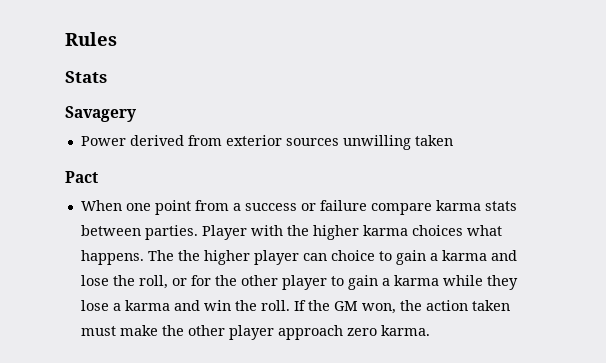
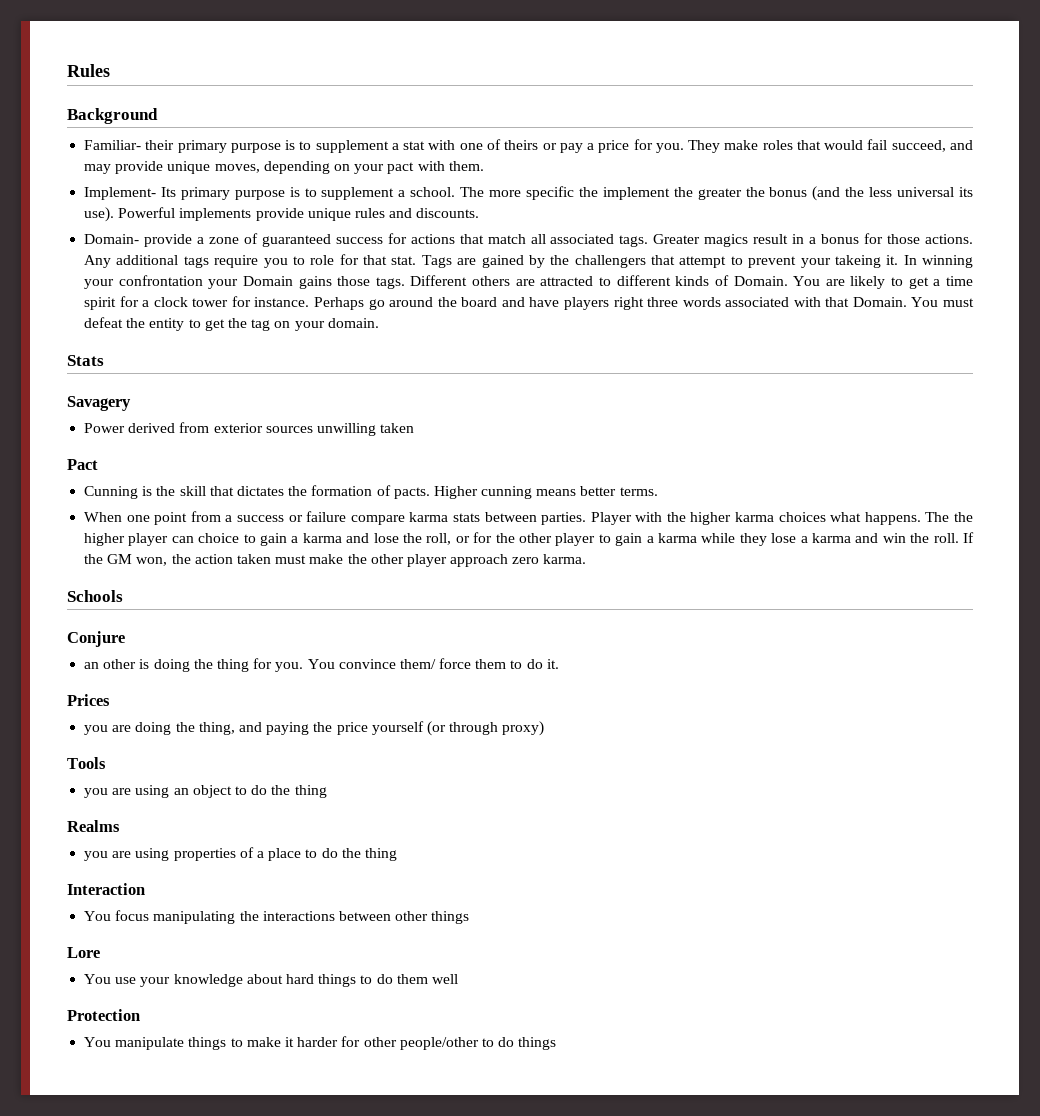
(117, 39) none -> [67,108,158,124] [84,139,973,153] [84,161,484,174] [84,186,973,201] [84,207,480,222] [84,233,974,247] [84,254,973,268] [84,275,973,289] [84,296,974,310] [84,317,379,331] // Background // Familiar- their primary purpose is to supplement a stat with one of theirs or pay a price for you. They make roles that would fail succeed, and may provide unique moves, depending on your pact with them. // Implement- Its primary purpose is to supplement a school. The more specific the implement the greater the bonus (and the less universal its use). Powerful implements provide unique rules and discounts. // Domain- provide a zone of guaranteed success for actions that match all associated tags. Greater magics result in a bonus for those actions. Any additional tags require you to role for that stat. Tags are gained by the challengers that attempt to prevent your takeing it. In winning your confrontation your Domain gains those tags. Different others are attracted to different kinds of Domain. You are likely to get a time spirit for a clock tower for instance. Perhaps go around the board and have players right three words associated with that Domain. You must defeat the entity to get the tag on your domain.
(98, 177) none -> [84,485,658,499] // Cunning is the skill that dictates the formation of pacts. Higher cunning means better terms.
(430, 330) none -> [67,590,123,602] [67,631,125,647] [84,658,559,672] [67,694,110,706] [84,721,545,736] [67,757,106,769] [84,785,327,798] [67,820,120,832] [84,847,397,861] [67,883,145,895] [84,910,470,924] [67,947,100,958] [84,974,458,987] [67,1009,140,1021] [84,1036,557,1050] // Schools // Conjure // an other is doing the thing for you. You convince them/ force them to do it. // Prices // you are doing the thing, and paying the price yourself (or through proxy) // Tools // you are using an object to do the thing // Realms // you are using properties of a place to do the thing // Interaction // You focus manipulating the interactions between other things // Lore // You use your knowledge about hard things to do them well // Protection // You manipulate things to make it harder for other people/other to do things

